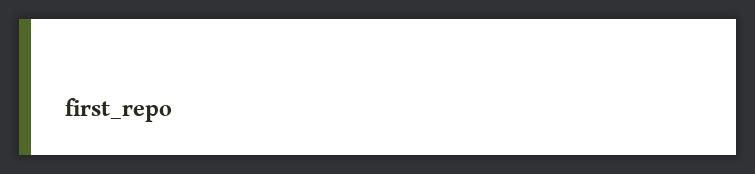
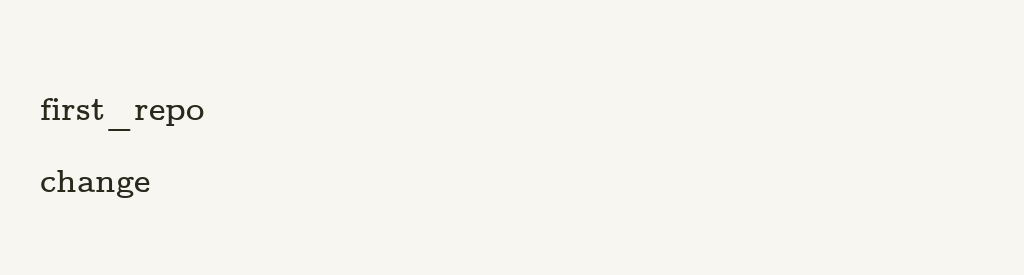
(172, 110) none -> [40,170,150,198] // change

